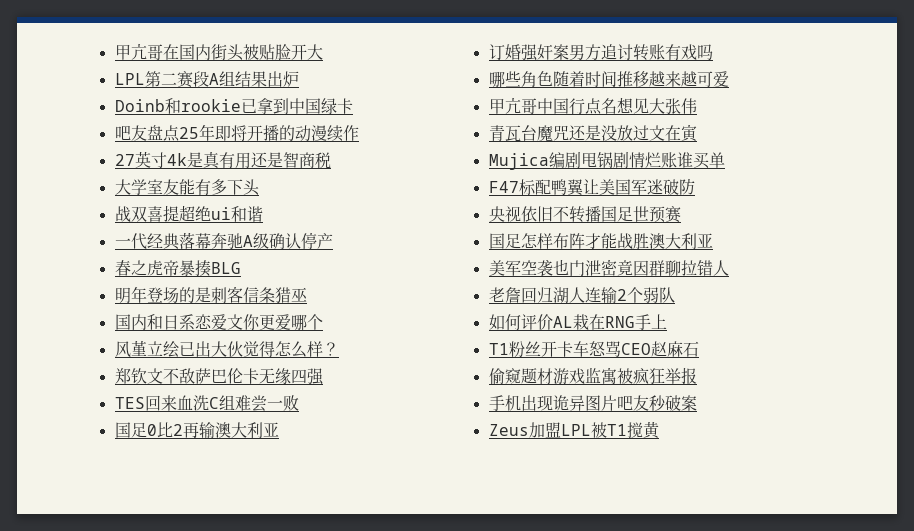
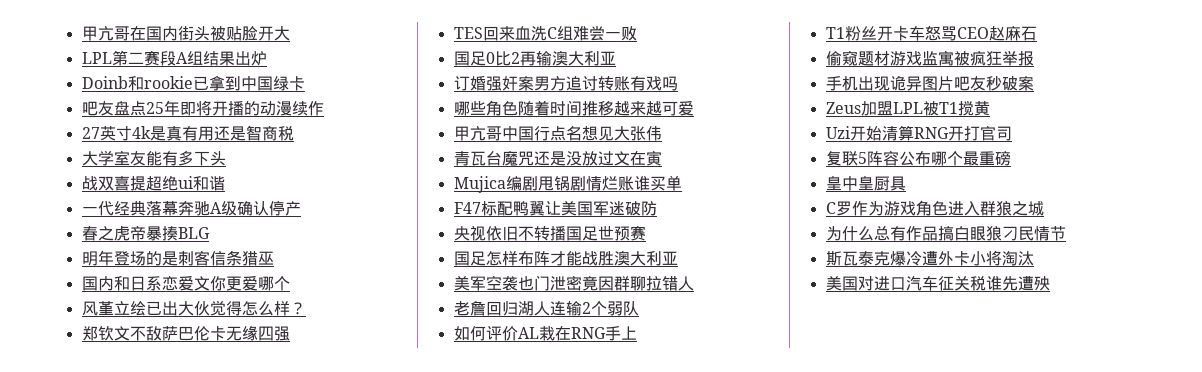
(660, 430) none -> [825,125,1012,141] [825,150,1011,166] [825,176,906,191] [825,200,1044,216] [825,226,1066,241] [825,250,1034,266] [825,276,1050,291] // Uzi开始清算RNG开打官司 // 复联5阵容公布哪个最重磅 // 皇中皇厨具 // C罗作为游戏角色进入群狼之城 // 为什么总有作品搞白眼狼刁民情节 // 斯瓦泰克爆冷遭外卡小将淘汰 // 美国对进口汽车征关税谁先遭殃

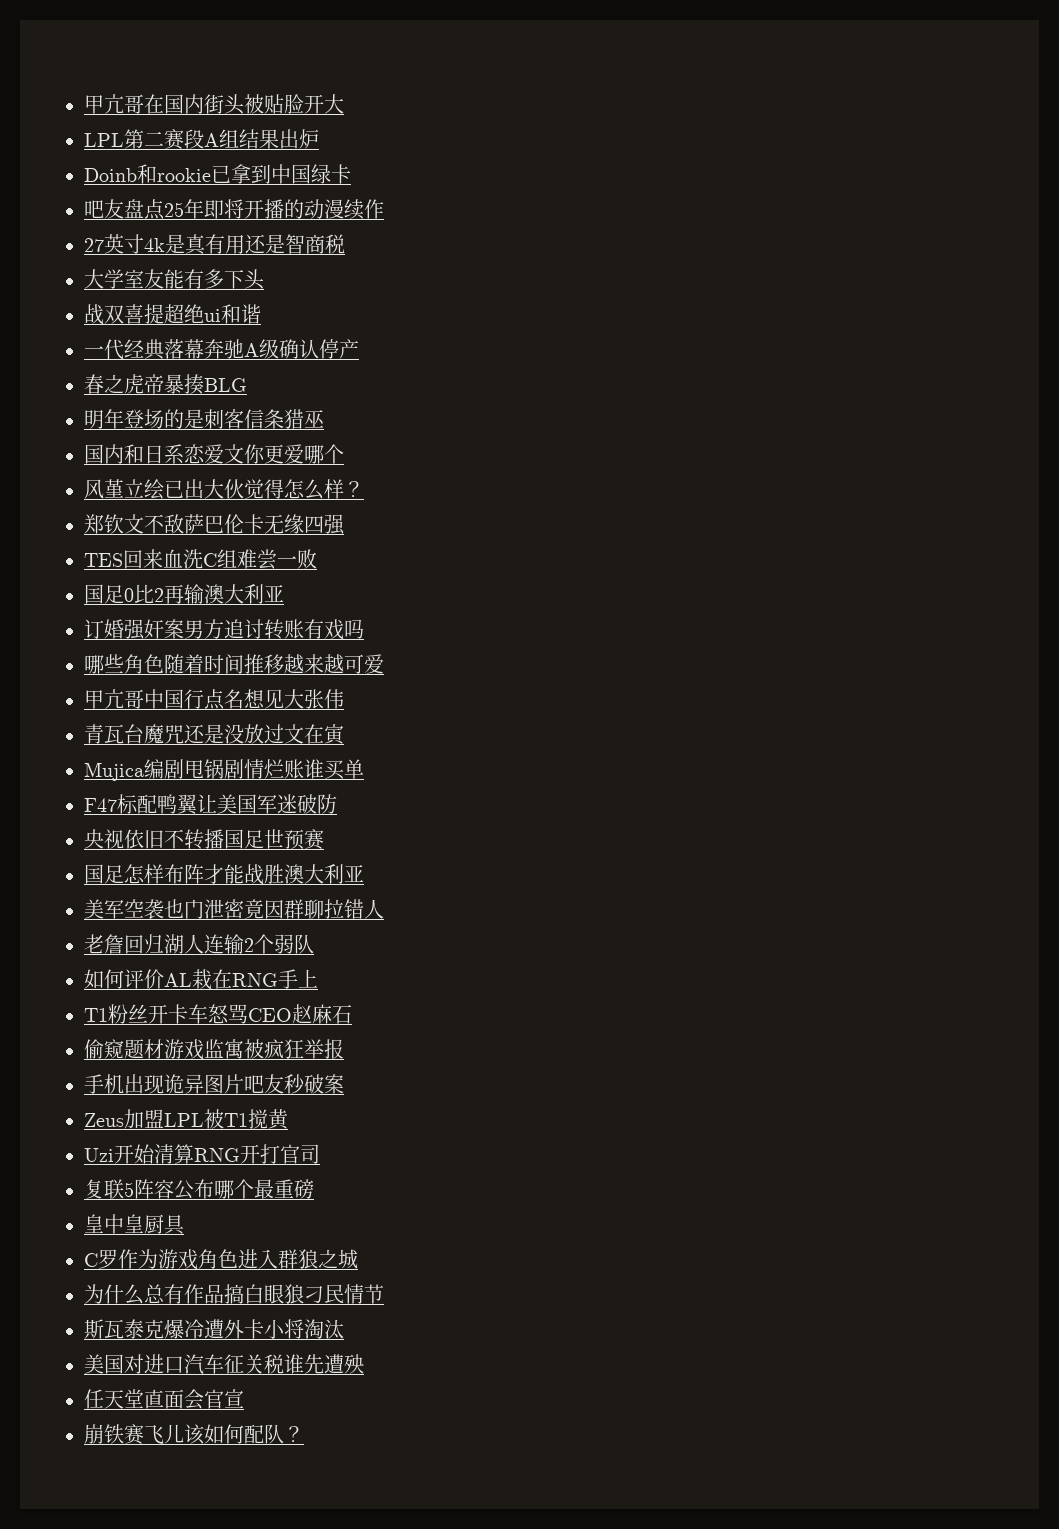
(1050, 283) none -> [84,1389,244,1410] [84,1424,304,1445] // 任天堂直面会官宣 // 崩铁赛飞儿该如何配队？

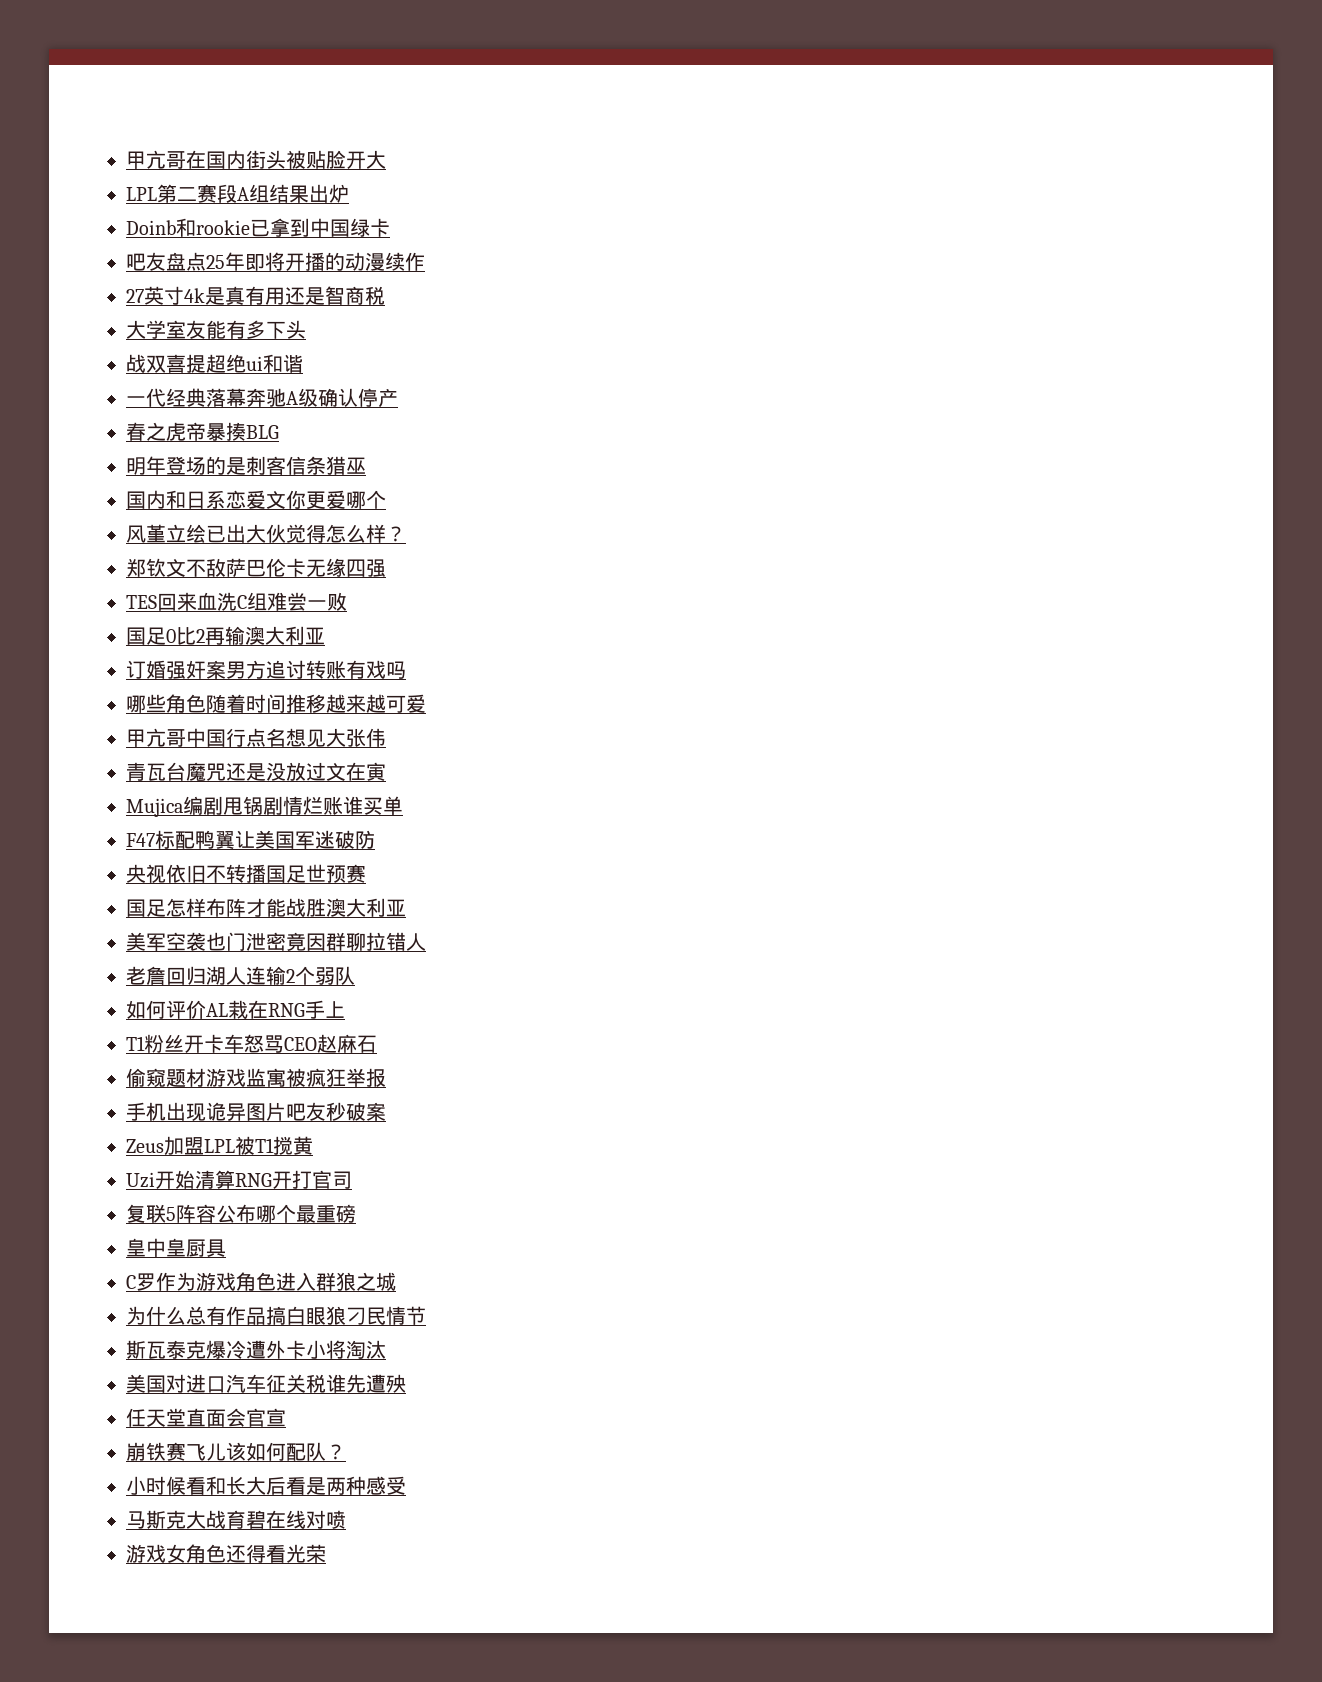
(304, 1434) none -> [126,1476,406,1495] [126,1510,346,1529] [126,1544,326,1563] // 小时候看和长大后看是两种感受 // 马斯克大战育碧在线对喷 // 游戏女角色还得看光荣

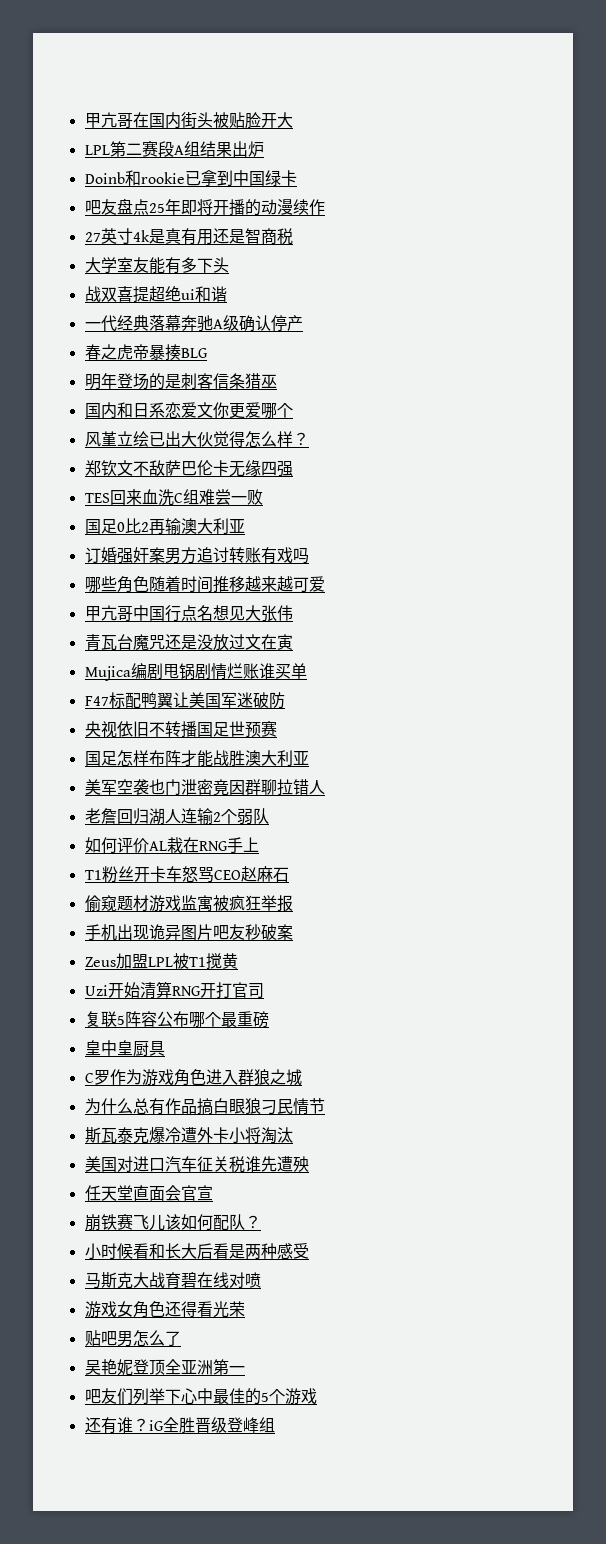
(326, 1553) none -> [84,1330,181,1347] [84,1359,245,1376] [84,1388,317,1405] [84,1417,275,1434] // 贴吧男怎么了 // 吴艳妮登顶全亚洲第一 // 吧友们列举下心中最佳的5个游戏 // 还有谁？iG全胜晋级登峰组

